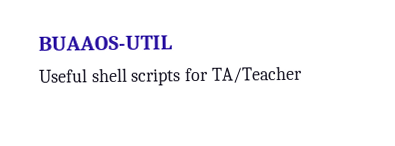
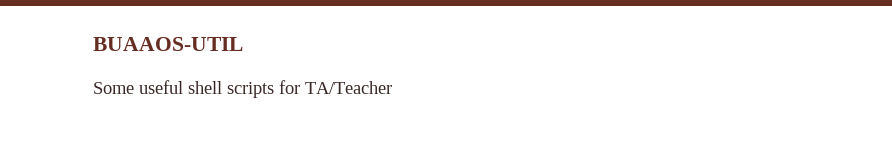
[38,68,88,83] Useful -> [93,80,183,94] Some useful

